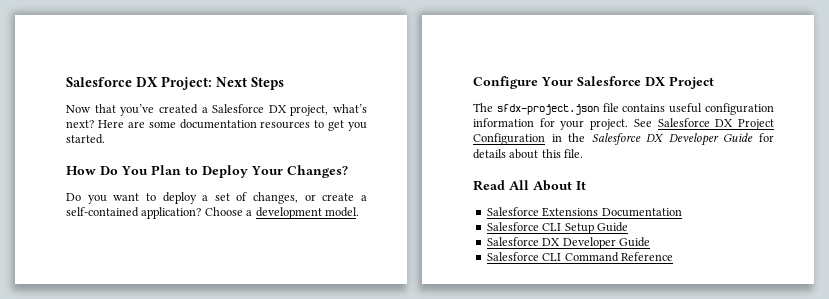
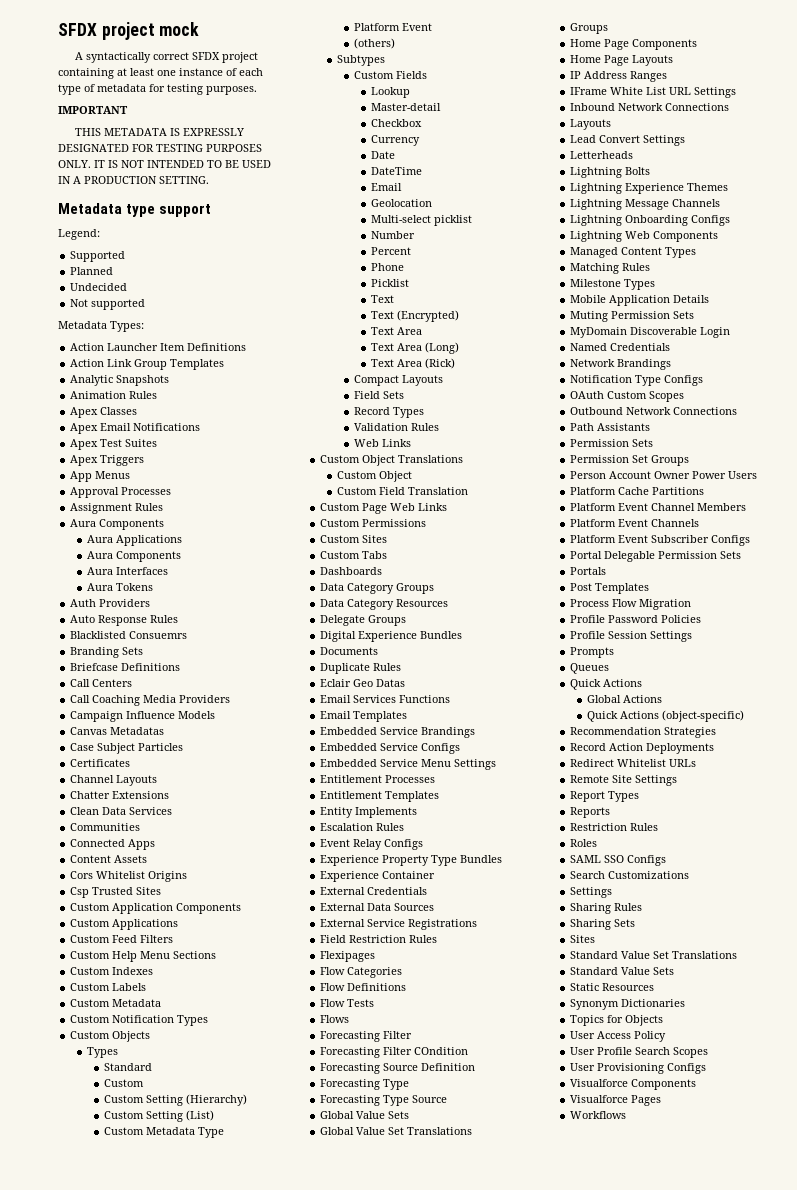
[66,76,284,90] [66,104,367,116] [66,119,367,131] [66,134,105,144] [66,165,348,178] [66,192,367,204] [66,207,359,219] [473,76,714,89] [473,103,774,115] [473,118,774,130] [473,133,774,146] [473,149,584,159] [473,180,586,191] [486,207,682,217] [486,222,628,234] [486,237,650,249] [486,252,673,262] Salesforce DX Project: Next Steps // Now that you’ve created a Salesforce DX project, what’s next? Here are some documentation resources to get you started. // How Do You Plan to Deploy Your Changes? // Do you want to deploy a set of changes, or create a self-contained application? Choose a development model. // Configure Your Salesforce DX Project // The sfdx-project.json file contains useful configuration information for your project. See Salesforce DX Project Configuration in the Salesforce DX Developer Guide for details about this file. // Read All About It // Salesforce Extensions Documentation // Salesforce CLI Setup Guide // Salesforce DX Developer Guide // Salesforce CLI Command Reference -> [58,22,200,40] [74,52,258,63] [58,68,263,79] [58,84,257,95] [58,106,128,114] [74,128,244,136] [58,144,262,152] [58,160,271,168] [58,176,209,184] [58,203,212,217] [58,229,100,240] [70,251,126,262] [70,267,114,275] [70,283,128,291] [70,299,146,310] [58,321,144,332] [70,343,247,351] [70,359,225,370] [70,375,170,386] [70,391,158,399] [70,407,138,418] [70,423,201,434] [70,439,158,450] [70,455,145,466] [70,471,131,482] [70,487,172,498] [70,503,164,514] [70,519,165,530] [87,535,183,546] [87,551,182,562] [87,567,169,575] [87,583,154,591] [70,599,151,607] [70,615,179,626] [70,631,188,639] [70,647,144,658] [70,663,181,671] [70,679,133,687] [70,695,231,706] [70,711,216,722] [70,727,165,735] [70,743,184,754] [70,759,131,767] [70,775,158,786] [70,791,170,799] [70,807,173,815] [70,823,141,831] [70,839,156,850] [70,855,148,863] [70,871,188,882] [70,887,162,898] [70,903,242,914] [70,919,179,930] [70,935,174,943] [70,951,217,962] [70,967,154,975] [70,983,147,991] [70,999,162,1007] [70,1015,209,1026] [70,1031,151,1042] [87,1047,119,1058] [104,1063,153,1071] [104,1079,145,1087] [104,1094,248,1106] [104,1110,215,1122] [104,1127,225,1138] [354,23,433,31] [354,38,396,49] [337,55,386,66] [354,71,428,79] [370,87,410,98] [370,103,441,111] [370,119,422,127] [370,135,420,146] [370,151,395,159] [370,167,422,175] [370,183,402,191] [370,199,432,207] [370,215,472,226] [370,231,415,239] [370,247,411,255] [370,263,404,271] [370,279,409,287] [370,295,394,303] [370,310,459,322] [370,327,422,335] [370,342,459,354] [370,358,455,369] [354,375,444,386] [354,391,405,399] [354,407,425,418] [354,423,440,431] [354,439,412,447] [320,455,464,466] [337,471,413,482] [337,487,469,495] [320,503,448,514] [320,519,427,527] [320,535,388,543] [320,551,388,559] [320,567,383,575] [320,583,435,594] [320,599,449,610] [320,615,407,626] [320,631,463,642] [320,647,379,655] [320,663,402,674] [320,679,406,687] [320,695,451,703] [320,711,408,722] [320,727,476,738] [320,743,461,754] [320,759,497,770] [320,775,436,783] [320,791,440,802] [320,807,418,818] [320,823,405,831] [320,839,424,850] [320,855,503,866] [320,871,436,882] [320,887,428,895] [320,903,435,911] [320,919,478,930] [320,935,438,943] [320,951,376,962] [320,967,403,978] [320,983,407,991] [320,999,375,1007] [320,1015,350,1023] [320,1031,413,1042] [320,1047,469,1058] [320,1063,476,1074] [320,1079,410,1090] [320,1095,448,1106] [320,1111,410,1119] [320,1127,473,1135] [570,23,609,34] [570,39,698,50] [570,55,674,66] [570,71,668,82] [570,87,737,98] [570,103,730,111] [570,119,612,130] [570,135,686,146] [570,151,634,159] [570,167,651,178] [570,183,729,194] [570,199,721,210] [570,215,731,226] [570,231,719,242] [570,247,697,258] [570,263,651,274] [570,279,656,290] [570,295,710,306] [570,311,695,322] [570,327,731,338] [570,343,671,351] [570,359,672,370] [570,375,704,386] [570,391,685,402] [570,407,738,415] [570,423,651,431] [570,439,654,447] [570,455,690,466] [570,471,758,479] [570,487,705,495] [570,503,747,511] [570,519,700,527] [570,535,751,546] [570,551,742,562] [570,567,607,575] [570,583,650,594] [570,599,692,610] [570,615,702,623] [570,631,693,642] [570,647,615,658] [570,663,610,674] [570,679,643,690] [587,695,663,703] [587,710,745,722] [570,727,717,738] [570,743,715,754] [570,759,697,767] [570,775,678,786] [570,791,640,802] [570,807,611,818] [570,823,659,831] [570,839,598,847] [570,855,667,866] [570,871,690,879] [570,887,613,898] [570,903,643,914] [570,919,636,930] [570,935,596,943] [570,951,738,959] [570,967,675,975] [570,983,655,991] [570,999,686,1010] [570,1015,664,1026] [570,1031,667,1042] [570,1047,709,1058] [570,1063,707,1074] [570,1079,697,1090] [570,1095,662,1106] [570,1111,627,1119] SFDX project mock // A syntactically correct SFDX project containing at least one instance of each type of metadata for testing purposes. // IMPORTANT // THIS METADATA IS EXPRESSLY DESIGNATED FOR TESTING PURPOSES ONLY. IT IS NOT INTENDED TO BE USED IN A PRODUCTION SETTING. // Metadata type support // Legend: // Supported // Planned // Undecided // Not supported // Metadata Types: // Action Launcher Item Definitions // Action Link Group Templates // Analytic Snapshots // Animation Rules // Apex Classes // Apex Email Notifications // Apex Test Suites // Apex Triggers // App Menus // Approval Processes // Assignment Rules // Aura Components // Aura Applications // Aura Components // Aura Interfaces // Aura Tokens // Auth Providers // Auto Response Rules // Blacklisted Consuemrs // Branding Sets // Briefcase Definitions // Call Centers // Call Coaching Media Providers // Campaign Influence Models // Canvas Metadatas // Case Subject Particles // Certificates // Channel Layouts // Chatter Extensions // Clean Data Services // Communities // Connected Apps // Content Assets // Cors Whitelist Origins // Csp Trusted Sites // Custom Application Components // Custom Applications // Custom Feed Filters // Custom Help Menu Sections // Custom Indexes // Custom Labels // Custom Metadata // Custom Notification Types // Custom Objects // Types // Standard // Custom // Custom Setting (Hierarchy) // Custom Setting (List) // Custom Metadata Type // Platform Event // (others) // Subtypes // Custom Fields // Lookup // Master-detail // Checkbox // Currency // Date // DateTime // Email // Geolocation // Multi-select picklist // Number // Percent // Phone // Picklist // Text // Text (Encrypted) // Text Area // Text Area (Long) // Text Area (Rick) // Compact Layouts // Field Sets // Record Types // Validation Rules // Web Links // Custom Object Translations // Custom Object // Custom Field Translation // Custom Page Web Links // Custom Permissions // Custom Sites // Custom Tabs // Dashboards // Data Category Groups // Data Category Resources // Delegate Groups // Digital Experience Bundles // Documents // Duplicate Rules // Eclair Geo Datas // Email Services Functions // Email Templates // Embedded Service Brandings // Embedded Service Configs // Embedded Service Menu Settings // Entitlement Processes // Entitlement Templates // Entity Implements // Escalation Rules // Event Relay Configs // Experience Property Type Bundles // Experience Container // External Credentials // External Data Sources // External Service Registrations // Field Restriction Rules // Flexipages // Flow Categories // Flow Definitions // Flow Tests // Flows // Forecasting Filter // Forecasting Filter COndition // Forecasting Source Definition // Forecasting Type // Forecasting Type Source // Global Value Sets // Global Value Set Translations // Groups // Home Page Components // Home Page Layouts // IP Address Ranges // IFrame White List URL Settings // Inbound Network Connections // Layouts // Lead Convert Settings // Letterheads // Lightning Bolts // Lightning Experience Themes // Lightning Message Channels // Lightning Onboarding Configs // Lightning Web Components // Managed Content Types // Matching Rules // Milestone Types // Mobile Application Details // Muting Permission Sets // MyDomain Discoverable Login // Named Credentials // Network Brandings // Notification Type Configs // OAuth Custom Scopes // Outbound Network Connections // Path Assistants // Permission Sets // Permission Set Groups // Person Account Owner Power Users // Platform Cache Partitions // Platform Event Channel Members // Platform Event Channels // Platform Event Subscriber Configs // Portal Delegable Permission Sets // Portals // Post Templates // Process Flow Migration // Profile Password Policies // Profile Session Settings // Prompts // Queues // Quick Actions // Global Actions // Quick Actions (object-specific) // Recommendation Strategies // Record Action Deployments // Redirect Whitelist URLs // Remote Site Settings // Report Types // Reports // Restriction Rules // Roles // SAML SSO Configs // Search Customizations // Settings // Sharing Rules // Sharing Sets // Sites // Standard Value Set Translations // Standard Value Sets // Static Resources // Synonym Dictionaries // Topics for Objects // User Access Policy // User Profile Search Scopes // User Provisioning Configs // Visualforce Components // Visualforce Pages // Workflows

